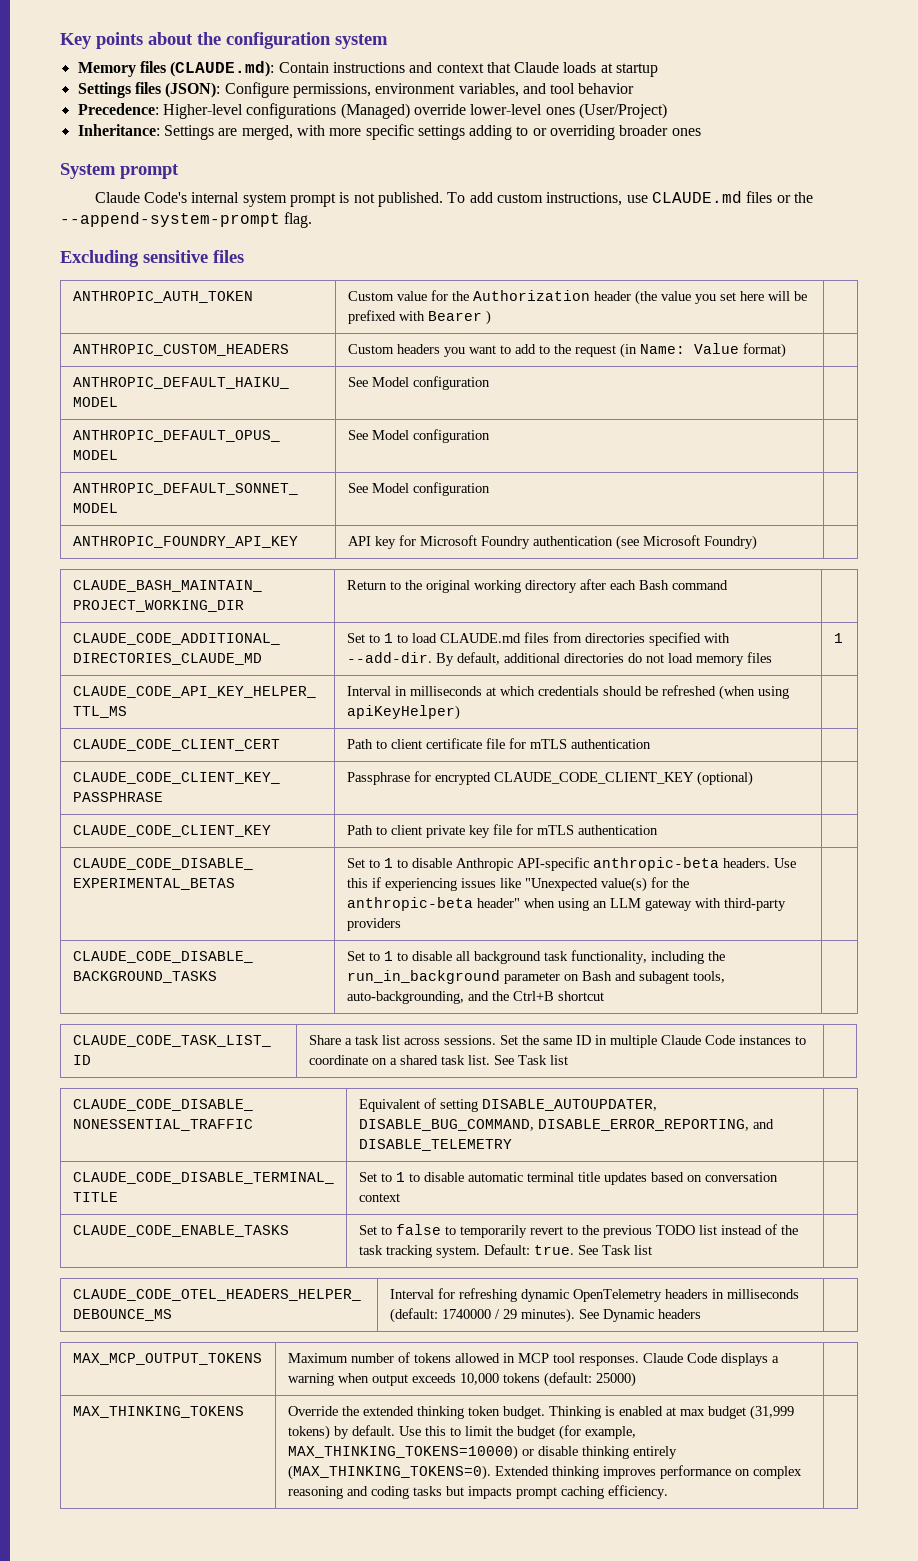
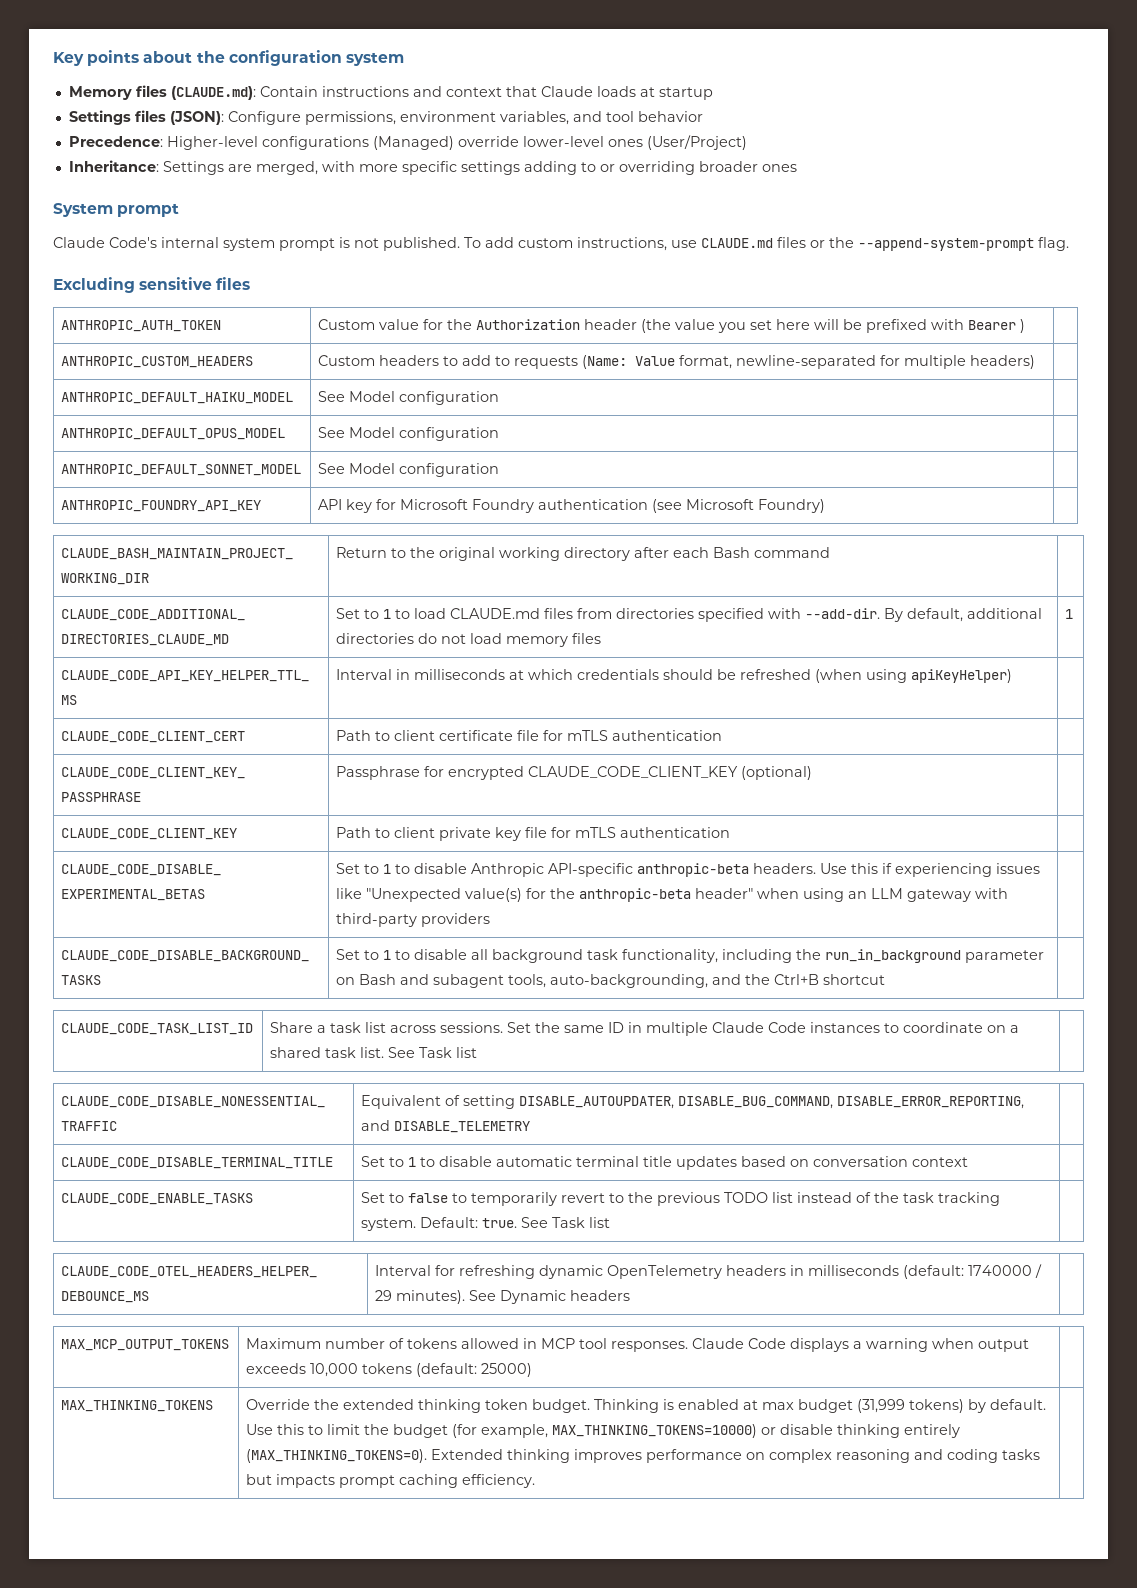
[443,345,496,357] you want -> (440, 360) none
[553,343,786,358] the request (in Name: Value format) -> [514,355,1036,369] requests (Name: Value format, newline-separated for multiple headers)

